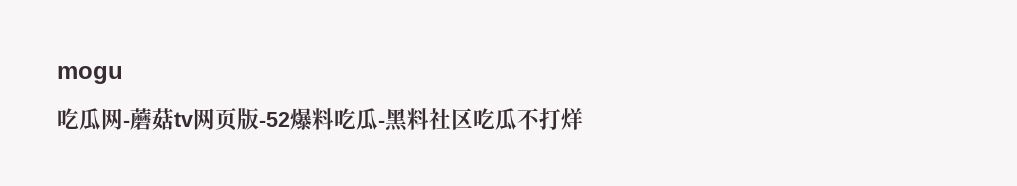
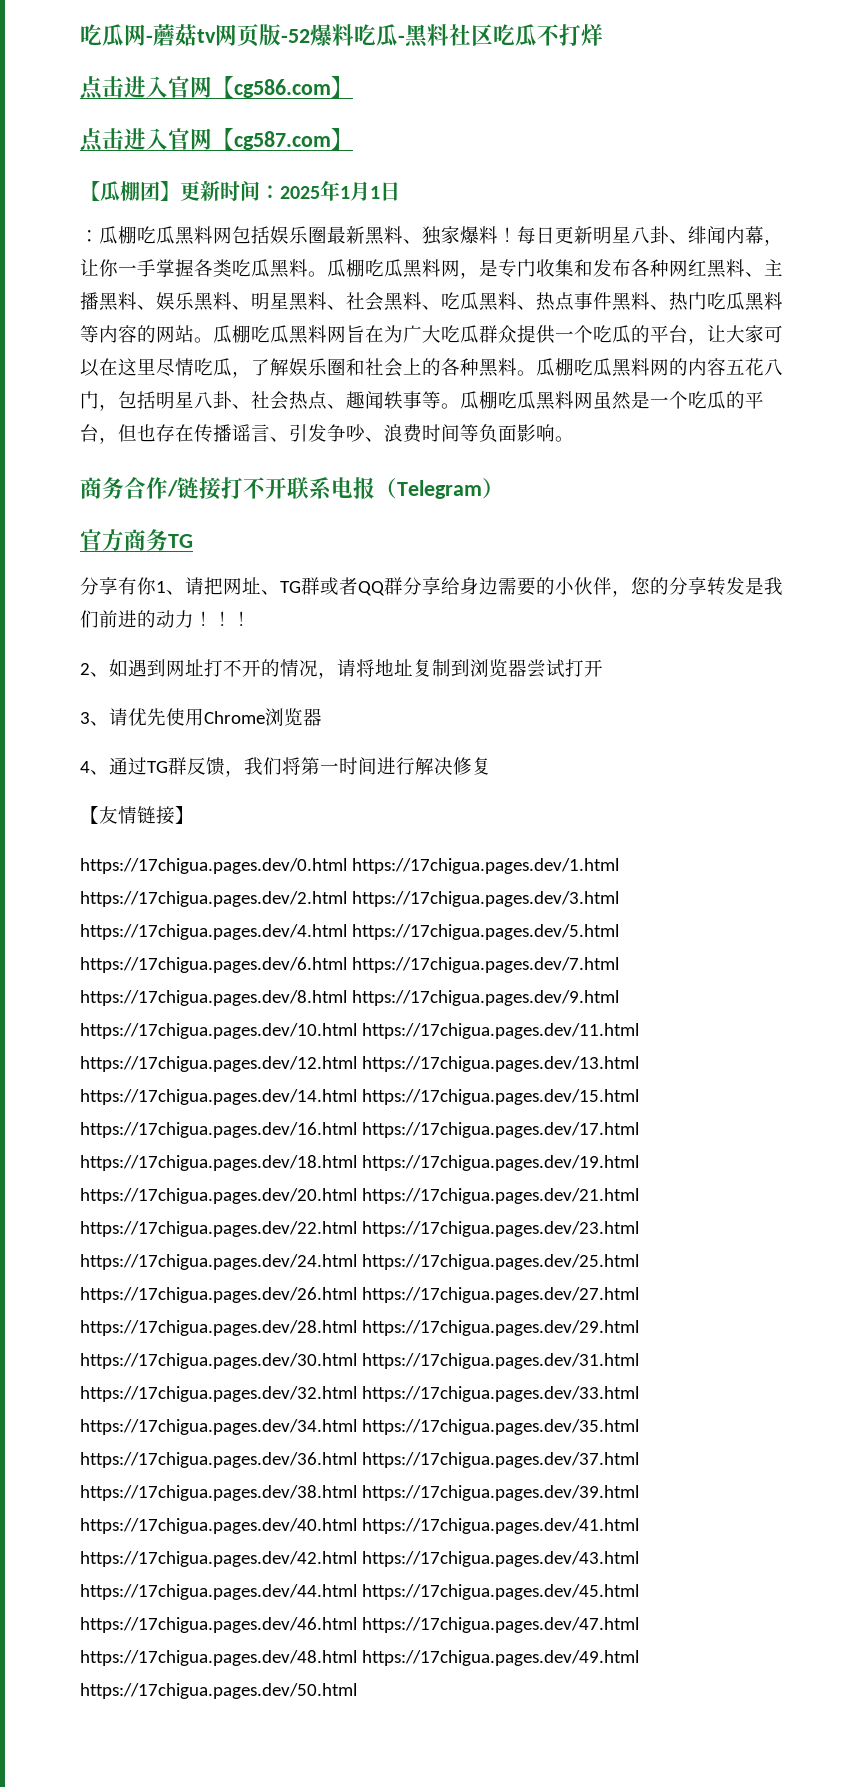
[57,66,123,84] mogu // -> (80, 34) none
(583, 119) none -> [80,76,353,100] [80,128,353,152] [80,180,400,202] [80,226,783,246] [80,259,783,279] [80,292,783,311] [80,325,783,345] [80,358,783,378] [80,391,764,411] [80,424,574,444] [80,477,504,500] [80,529,193,551] [80,577,783,597] [80,610,251,628] [80,659,603,679] [80,708,322,726] [80,757,491,777] [80,806,194,825] [80,858,619,874] [80,891,619,907] [80,924,619,940] [80,957,619,973] [80,990,619,1006] [80,1023,639,1039] [80,1056,639,1072] [80,1089,639,1105] [80,1122,639,1138] [80,1155,639,1171] [80,1188,639,1204] [80,1221,639,1237] [80,1254,639,1270] [80,1287,639,1303] [80,1320,639,1336] [80,1353,639,1369] [80,1386,639,1402] [80,1419,639,1435] [80,1452,639,1468] [80,1485,639,1501] [80,1518,639,1534] [80,1551,639,1567] [80,1584,639,1600] [80,1617,639,1633] [80,1650,639,1666] [80,1683,357,1699] // 点击进入官网【cg586.com】 // 点击进入官网【cg587.com】 // 【瓜棚团】更新时间：2025年1月1日 // ：瓜棚吃瓜黑料网包括娱乐圈最新黑料、独家爆料！每日更新明星八卦、绯闻内幕，让你一手掌握各类吃瓜黑料。瓜棚吃瓜黑料网，是专门收集和发布各种网红黑料、主播黑料、娱乐黑料、明星黑料、社会黑料、吃瓜黑料、热点事件黑料、热门吃瓜黑料等内容的网站。瓜棚吃瓜黑料网旨在为广大吃瓜群众提供一个吃瓜的平台，让大家可以在这里尽情吃瓜，了解娱乐圈和社会上的各种黑料。瓜棚吃瓜黑料网的内容五花八门，包括明星八卦、社会热点、趣闻轶事等。瓜棚吃瓜黑料网虽然是一个吃瓜的平台，但也存在传播谣言、引发争吵、浪费时间等负面影响。 // 商务合作/链接打不开联系电报（Telegram） // 官方商务TG // 分享有你1、请把网址、TG群或者QQ群分享给身边需要的小伙伴，您的分享转发是我们前进的动力！！！ // 2、如遇到网址打不开的情况，请将地址复制到浏览器尝试打开 // 3、请优先使用Chrome浏览器 // 4、通过TG群反馈，我们将第一时间进行解决修复 // 【友情链接】 // https://17chigua.pages.dev/0.html https://17chigua.pages.dev/1.html https://17chigua.pages.dev/2.html https://17chigua.pages.dev/3.html https://17chigua.pages.dev/4.html https://17chigua.pages.dev/5.html https://17chigua.pages.dev/6.html https://17chigua.pages.dev/7.html https://17chigua.pages.dev/8.html https://17chigua.pages.dev/9.html https://17chigua.pages.dev/10.html https://17chigua.pages.dev/11.html https://17chigua.pages.dev/12.html https://17chigua.pages.dev/13.html https://17chigua.pages.dev/14.html https://17chigua.pages.dev/15.html https://17chigua.pages.dev/16.html https://17chigua.pages.dev/17.html https://17chigua.pages.dev/18.html https://17chigua.pages.dev/19.html https://17chigua.pages.dev/20.html https://17chigua.pages.dev/21.html https://17chigua.pages.dev/22.html https://17chigua.pages.dev/23.html https://17chigua.pages.dev/24.html https://17chigua.pages.dev/25.html https://17chigua.pages.dev/26.html https://17chigua.pages.dev/27.html https://17chigua.pages.dev/28.html https://17chigua.pages.dev/29.html https://17chigua.pages.dev/30.html https://17chigua.pages.dev/31.html https://17chigua.pages.dev/32.html https://17chigua.pages.dev/33.html https://17chigua.pages.dev/34.html https://17chigua.pages.dev/35.html https://17chigua.pages.dev/36.html https://17chigua.pages.dev/37.html https://17chigua.pages.dev/38.html https://17chigua.pages.dev/39.html https://17chigua.pages.dev/40.html https://17chigua.pages.dev/41.html https://17chigua.pages.dev/42.html https://17chigua.pages.dev/43.html https://17chigua.pages.dev/44.html https://17chigua.pages.dev/45.html https://17chigua.pages.dev/46.html https://17chigua.pages.dev/47.html https://17chigua.pages.dev/48.html https://17chigua.pages.dev/49.html https://17chigua.pages.dev/50.html

